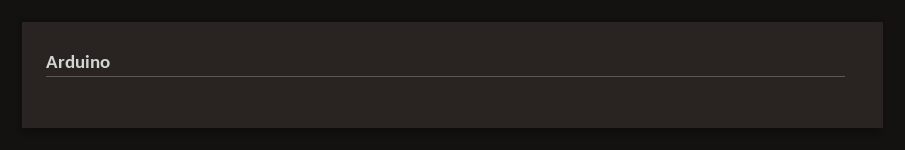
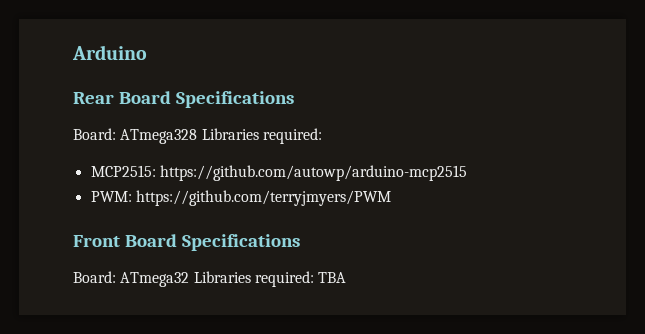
(110, 61) none -> [73,91,294,108] [73,128,322,144] [90,165,467,181] [90,190,391,206] [73,234,300,251] [73,271,347,287] // Rear Board Specifications // Board: ATmega328 Libraries required: // MCP2515: https://github.com/autowp/arduino-mcp2515 // PWM: https://github.com/terryjmyers/PWM // Front Board Specifications // Board: ATmega32 Libraries required: TBA

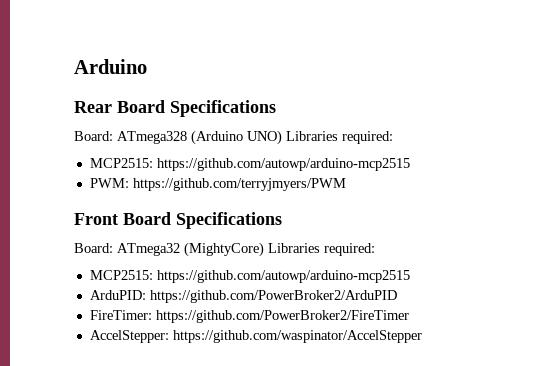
(198, 136) none -> [191,130,282,145] (Arduino UNO)
[193,271,347,287] Libraries required: TBA -> [184,242,375,257] [89,270,410,283] [89,290,397,303] [89,310,409,323] [89,330,422,343] (MightyCore) Libraries required: // MCP2515: https://github.com/autowp/arduino-mcp2515 // ArduPID: https://github.com/PowerBroker2/ArduPID // FireTimer: https://github.com/PowerBroker2/FireTimer // AccelStepper: https://github.com/waspinator/AccelStepper

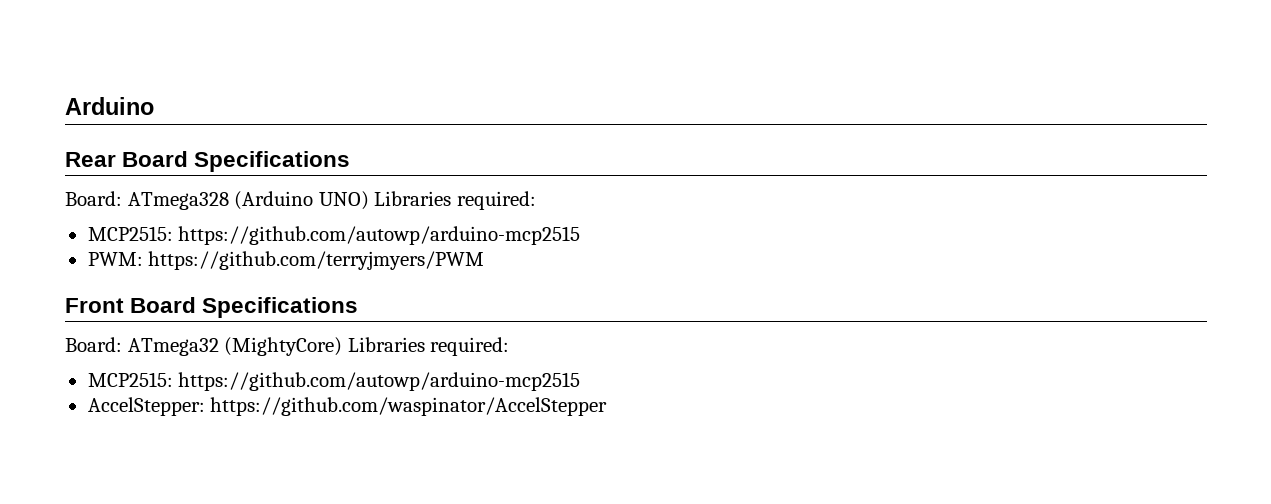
[89,290,397,303] [89,310,409,323] // ArduPID: https://github.com/PowerBroker2/ArduPID // FireTimer: https://github.com/PowerBroker2/FireTimer -> (581, 381) none

